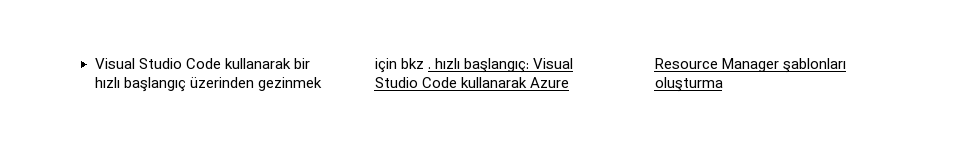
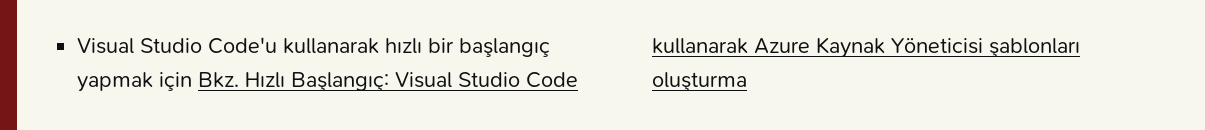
[94,58,310,69] [94,77,322,92] [374,58,529,73] Visual Studio Code kullanarak bir hızlı başlangıç üzerinden gezinmek için bkz . hızlı başlangıç: -> [77,37,551,57] [77,72,390,92] Visual Studio Code'u kullanarak hızlı bir başlangıç yapmak için Bkz. Hızlı Başlangıç:
[654,58,779,72] Resource Manager -> [816,37,984,58] Kaynak Yöneticisi

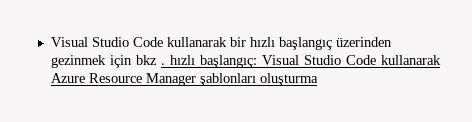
[77,37,551,57] [77,72,390,92] Visual Studio Code'u kullanarak hızlı bir başlangıç yapmak için Bkz. Hızlı Başlangıç: -> [50,37,392,50] [50,55,257,68] Visual Studio Code kullanarak bir hızlı başlangıç üzerinden gezinmek için bkz . hızlı başlangıç:
[816,37,984,58] Kaynak Yöneticisi -> [88,73,196,86] Resource Manager

